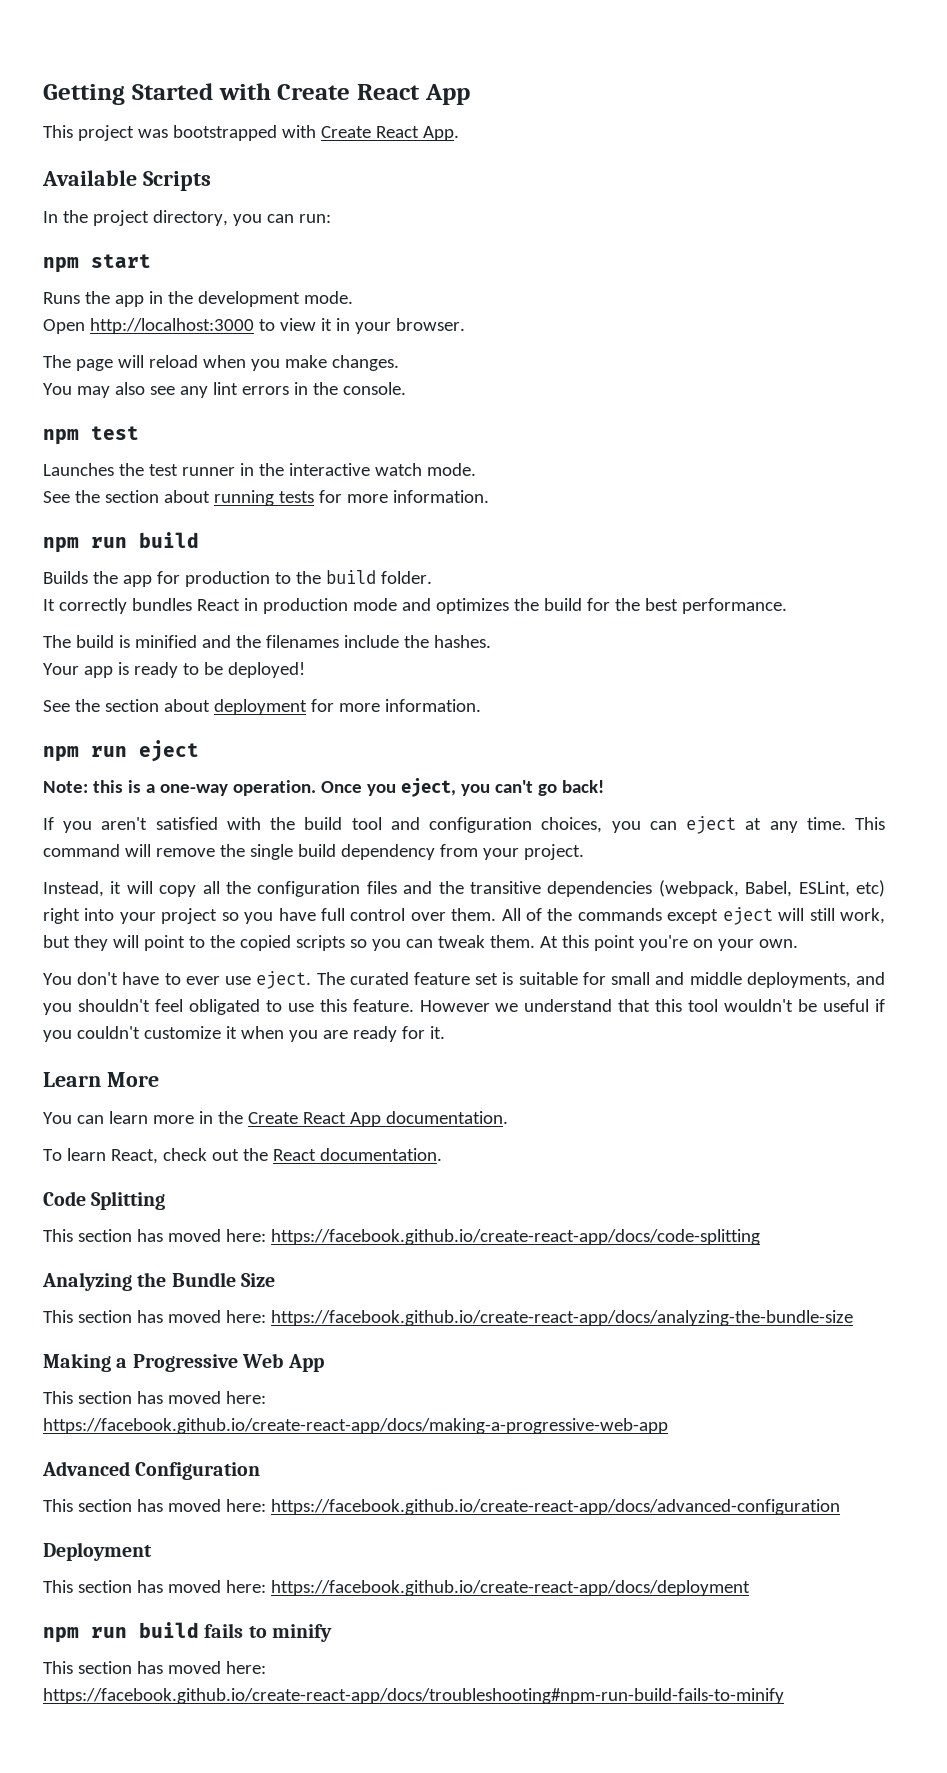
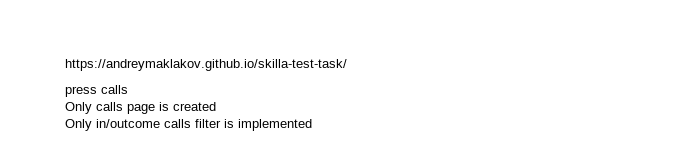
[43,83,470,105] [43,125,459,141] [42,170,211,191] [43,210,331,226] [43,254,151,273] [43,291,353,307] [43,318,465,334] [43,355,399,371] [43,382,406,398] [43,426,139,445] [43,463,476,476] [43,490,489,506] [43,532,199,553] [43,570,432,587] [43,598,787,614] [43,635,491,648] [43,662,305,678] [43,699,481,715] [43,740,199,762] [43,778,604,797] [43,816,886,834] [43,844,584,860] [43,880,885,897] [43,907,886,925] [43,935,798,951] [43,971,885,989] [43,999,885,1015] [43,1026,445,1042] [43,1072,159,1087] [43,1111,508,1127] [43,1148,442,1164] [43,1191,166,1210] [43,1229,760,1245] [42,1272,276,1291] [43,1310,853,1326] [43,1353,324,1372] [43,1391,266,1404] [43,1418,668,1434] [42,1461,261,1480] [43,1499,840,1515] [43,1542,152,1561] [43,1580,750,1596] [43,1622,333,1643] [43,1661,266,1674] [43,1688,784,1704] Getting Started with Create React App // This project was bootstrapped with Create React App. // Available Scripts // In the project directory, you can run: // npm start // Runs the app in the development mode. // Open http://localhost:3000 to view it in your browser. // The page will reload when you make changes. // You may also see any lint errors in the console. // npm test // Launches the test runner in the interactive watch mode. // See the section about running tests for more information. // npm run build // Builds the app for production to the build folder. // It correctly bundles React in production mode and optimizes the build for the best performance. // The build is minified and the filenames include the hashes. // Your app is ready to be deployed! // See the section about deployment for more information. // npm run eject // Note: this is a one-way operation. Once you eject, you can't go back! // If you aren't satisfied with the build tool and configuration choices, you can eject at any time. This command will remove the single build dependency from your project. // Instead, it will copy all the configuration files and the transitive dependencies (webpack, Babel, ESLint, etc) right into your project so you have full control over them. All of the commands except eject will still work, but they will point to the copied scripts so you can tweak them. At this point you're on your own. // You don't have to ever use eject. The curated feature set is suitable for small and middle deployments, and you shouldn't feel obligated to use this feature. However we understand that this tool wouldn't be useful if you couldn't customize it when you are ready for it. // Learn More // You can learn more in the Create React App documentation. // To learn React, check out the React documentation. // Code Splitting // This section has moved here: https://facebook.github.io/create-react-app/docs/code-splitting // Analyzing the Bundle Size // This section has moved here: https://facebook.github.io/create-react-app/docs/analyzing-the-bundle-size // Making a Progressive Web App // This section has moved here: https://facebook.github.io/create-react-app/docs/making-a-progressive-web-app // Advanced Configuration // This section has moved here: https://facebook.github.io/create-react-app/docs/advanced-configuration // Deployment // This section has moved here: https://facebook.github.io/create-react-app/docs/deployment // npm run build fails to minify // This section has moved here: https://facebook.github.io/create-react-app/docs/troubleshooting#npm-run-build-fails-to-minify -> [65,59,347,71] [65,85,128,97] [65,102,216,114] [65,119,312,131] https://andreymaklakov.github.io/skilla-test-task/ // press calls // Only calls page is created // Only in/outcome calls filter is implemented

